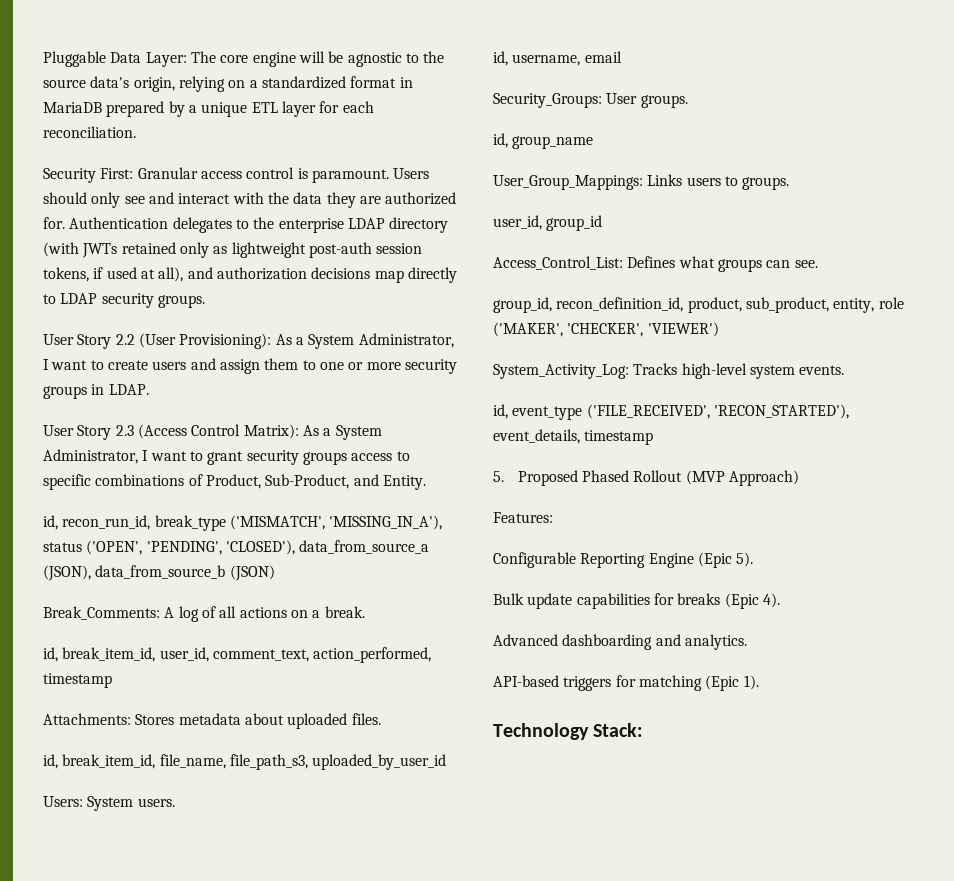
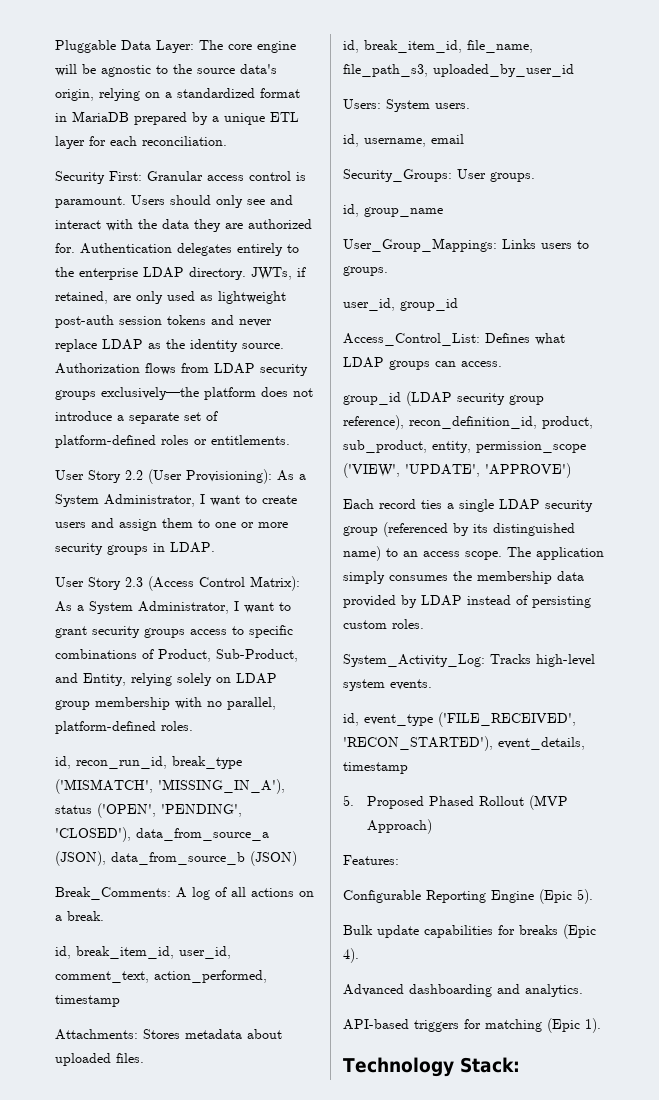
(232, 225) none -> [237,243,283,256] entirely
[389,217,449,233] [43,242,423,258] [43,267,457,283] [43,293,205,308] directory (with JWTs retained only as lightweight post-auth session tokens, if used at all), and authorization decisions map directly to LDAP security groups. -> [189,267,306,280] [55,291,286,304] [55,315,272,328] [55,339,284,352] [55,363,308,376] [55,387,313,400] [55,411,218,424] [55,435,290,448] directory. JWTs, if retained, are only used as lightweight post-auth session tokens and never replace LDAP as the identity source. Authorization flows from LDAP security groups exclusively—the platform does not introduce a separate set of platform-defined roles or entitlements.
[382,475,426,490] Entity. -> [83,673,277,686] [55,697,276,710] [55,721,193,734] Entity, relying solely on LDAP group membership with no parallel, platform-defined roles.
(715, 262) none -> [343,357,384,368] LDAP
[794,260,818,268] [493,297,904,313] [493,322,719,337] see. // group_id, recon_definition_id, product, sub_product, entity, role ('MAKER', 'CHECKER', 'VIEWER') -> [461,361,502,367] [343,391,544,406] [343,415,593,430] [343,440,586,453] [343,463,571,478] [343,499,593,512] [343,522,575,537] [343,546,604,561] [343,571,584,584] [343,595,591,608] [343,619,424,629] access. // group_id (LDAP security group reference), recon_definition_id, product, sub_product, entity, permission_scope ('VIEW', 'UPDATE', 'APPROVE') // Each record ties a single LDAP security group (referenced by its distinguished name) to an access scope. The application simply consumes the membership data provided by LDAP instead of persisting custom roles.

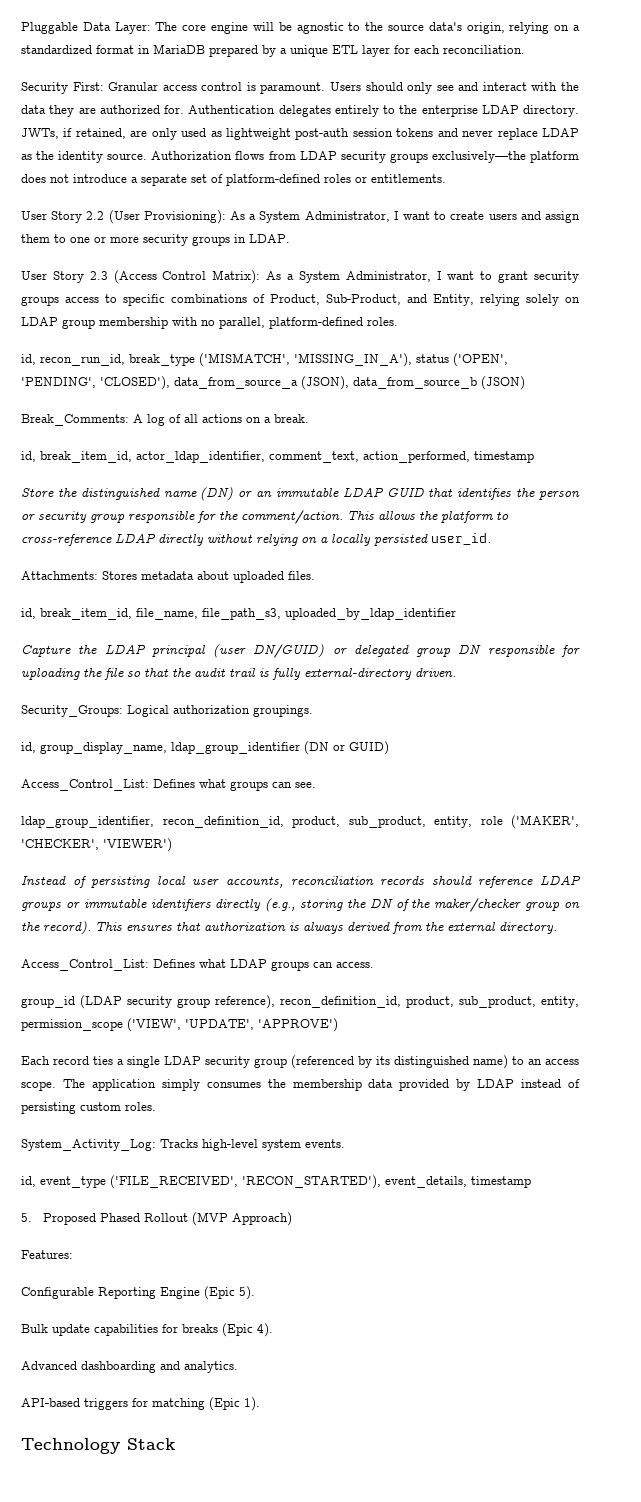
[179,946,231,959] user_id, -> [136,451,265,463] actor_ldap_identifier,
(120, 1001) none -> [21,487,580,501] [21,510,509,524] [21,533,491,546] // Store the distinguished name (DN) or an immutable LDAP GUID that identifies the person or security group responsible for the comment/action. This allows the platform to cross-reference LDAP directly without relying on a locally persisted user_id.
[433,64,574,77] [343,99,470,112] [343,134,464,147] [343,169,535,182] [343,204,443,217] [343,238,589,252] [343,266,388,276] [343,298,458,311] uploaded_by_user_id // Users: System users. // id, username, email // Security_Groups: User groups. // id, group_name // User_Group_Mappings: Links users to groups. // user_id, group_id -> [285,608,456,620] [21,644,580,658] [21,668,456,680] [21,705,313,717] [21,741,389,755] [21,779,316,791] [21,815,579,829] [21,838,172,852] [21,875,582,888] [21,898,581,912] [21,921,557,935] uploaded_by_ldap_identifier // Capture the LDAP principal (user DN/GUID) or delegated group DN responsible for uploading the file so that the audit trail is fully external-directory driven. // Security_Groups: Logical authorization groupings. // id, group_display_name, ldap_group_identifier (DN or GUID) // Access_Control_List: Defines what groups can see. // ldap_group_identifier, recon_definition_id, product, sub_product, entity, role ('MAKER', 'CHECKER', 'VIEWER') // Instead of persisting local user accounts, reconciliation records should reference LDAP groups or immutable identifiers directly (e.g., storing the DN of the maker/checker group on the record). This ensures that authorization is always derived from the external directory.
[459,1057,520,1073] Stack: -> [127,1438,176,1450] Stack

